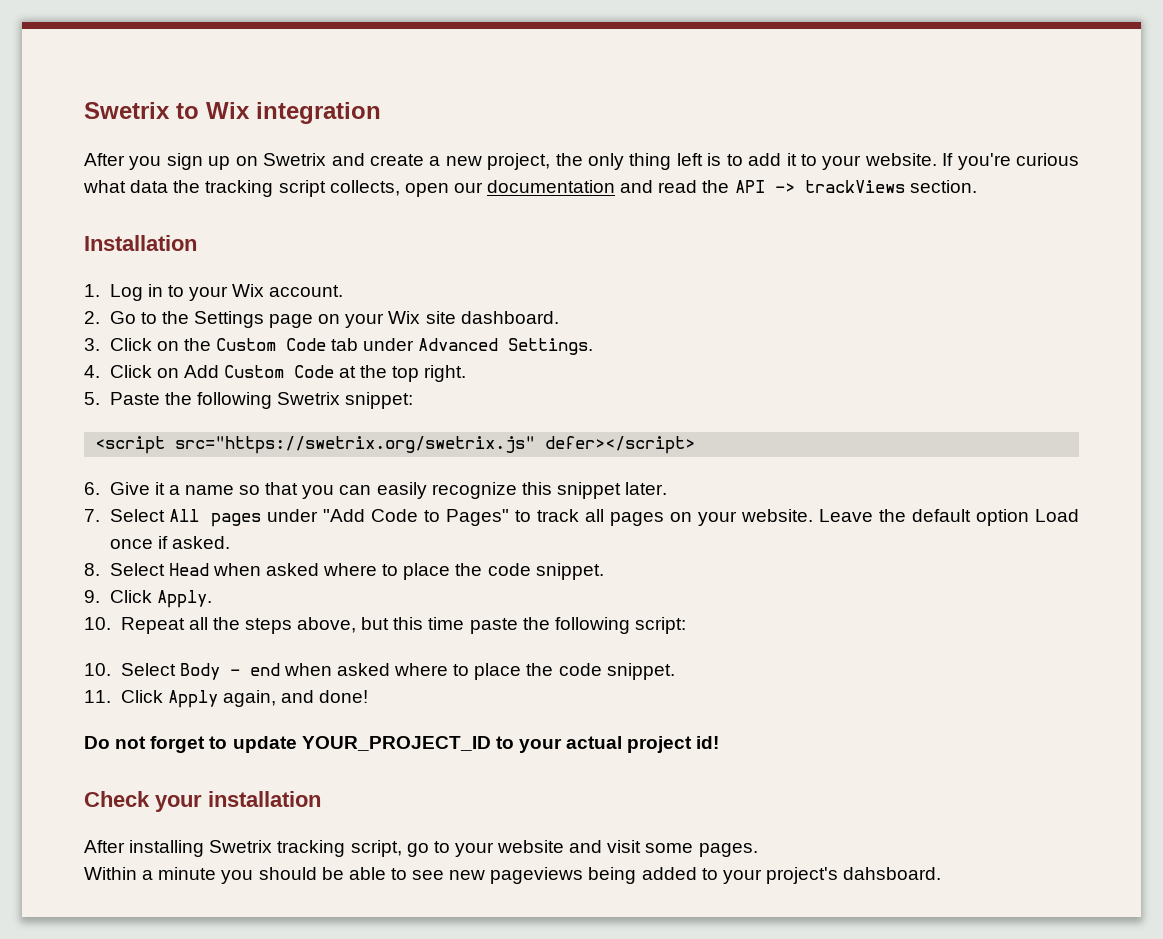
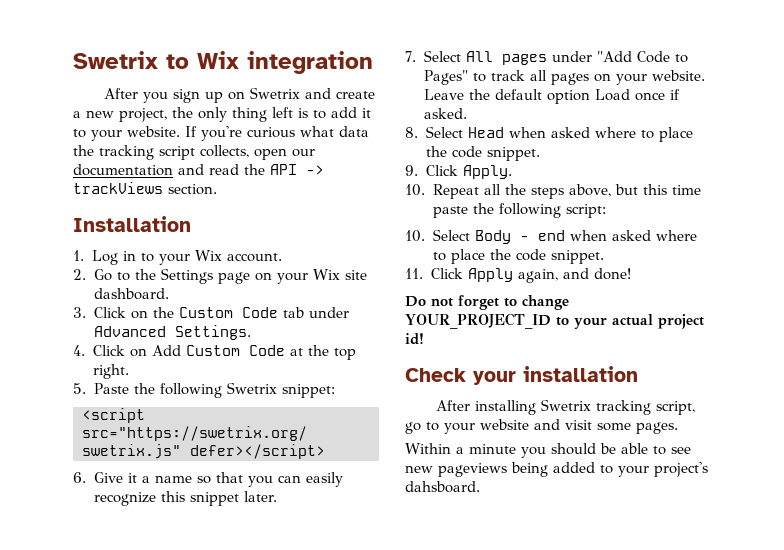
[232,736,297,753] update -> [522,295,569,310] change

